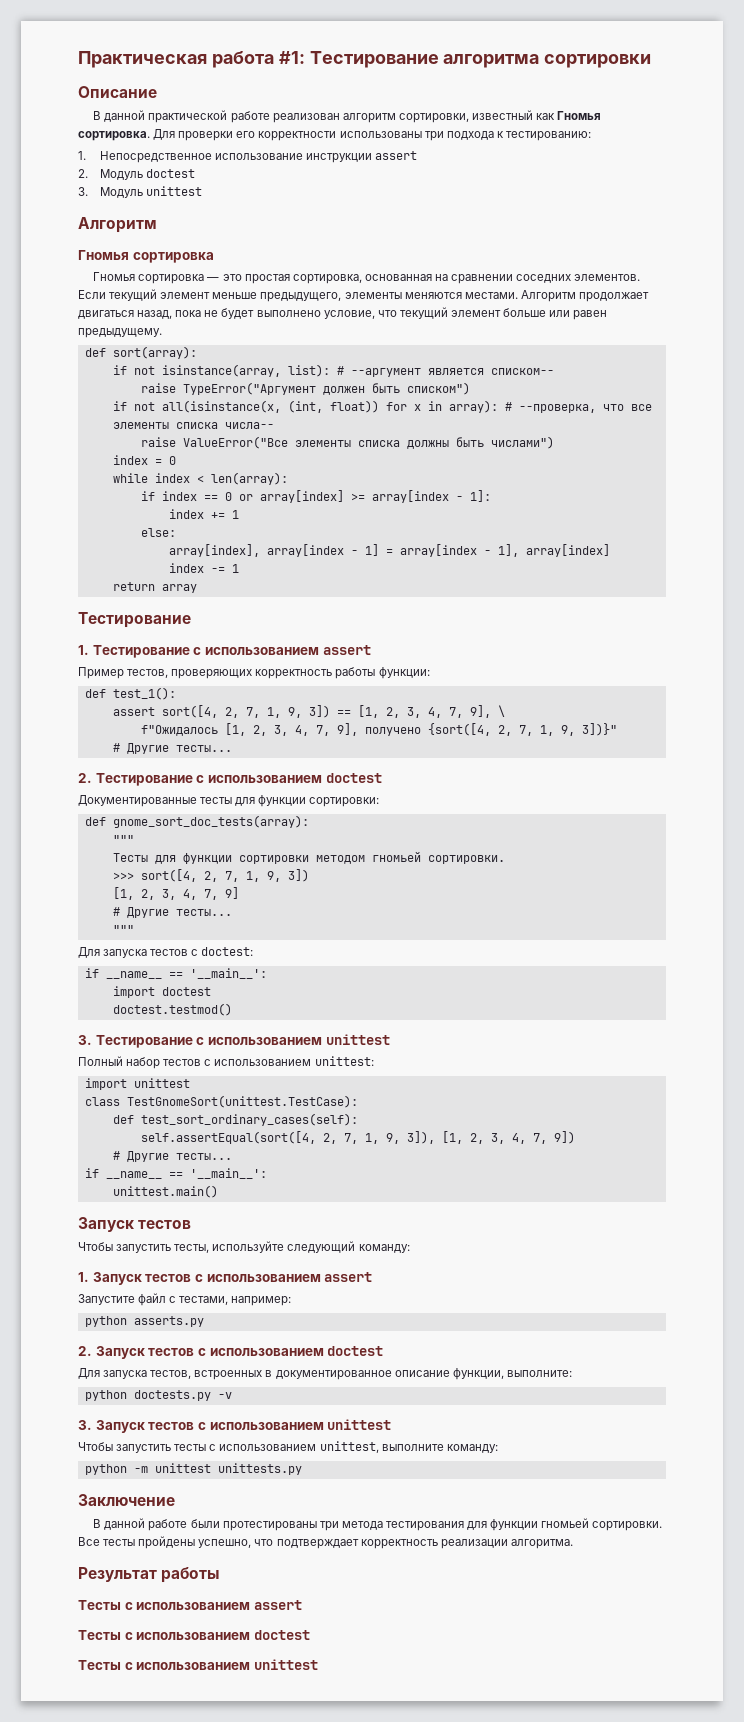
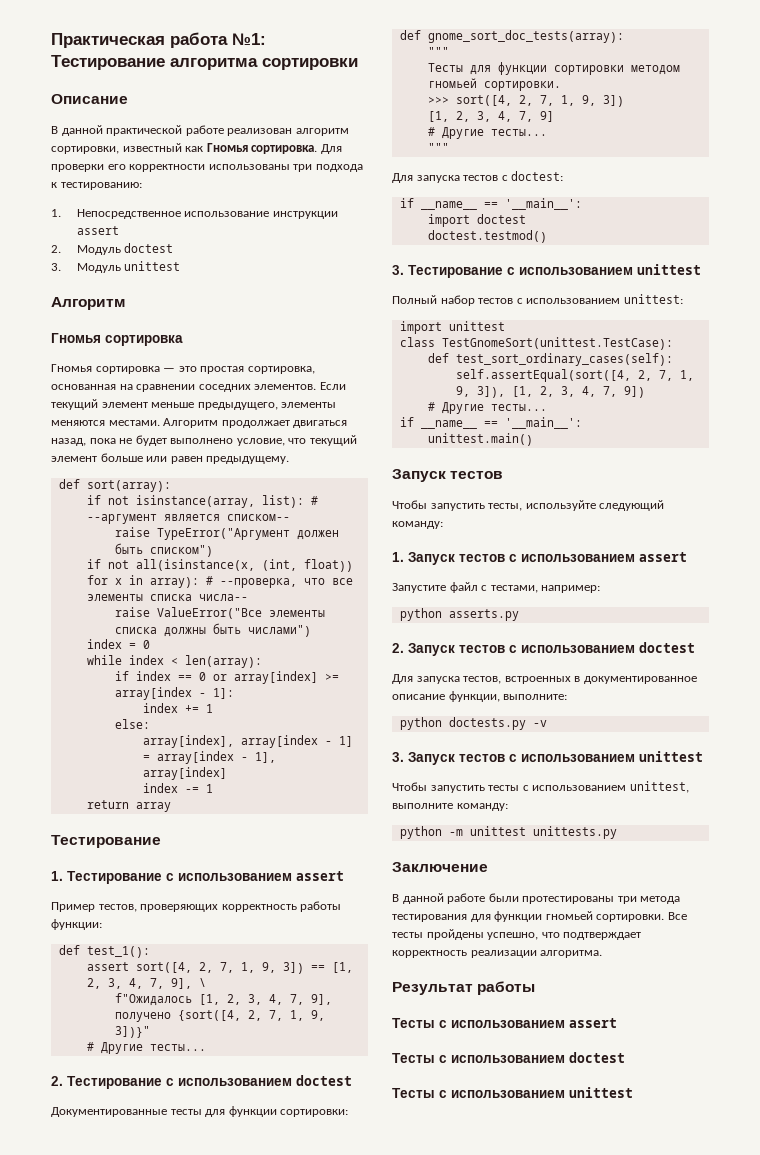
[278,51,305,64] #1: -> [232,33,266,45] №1:

